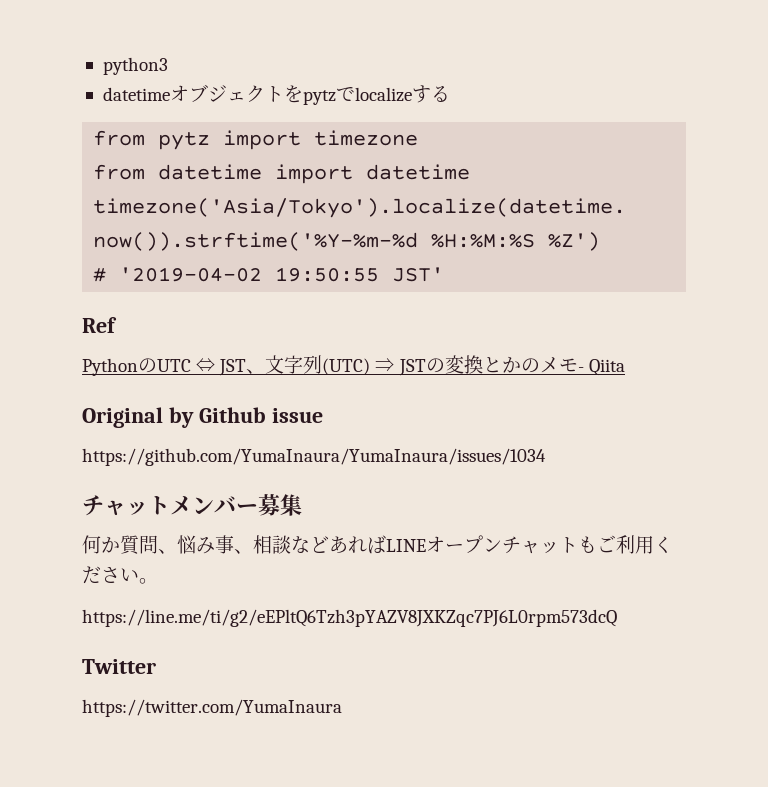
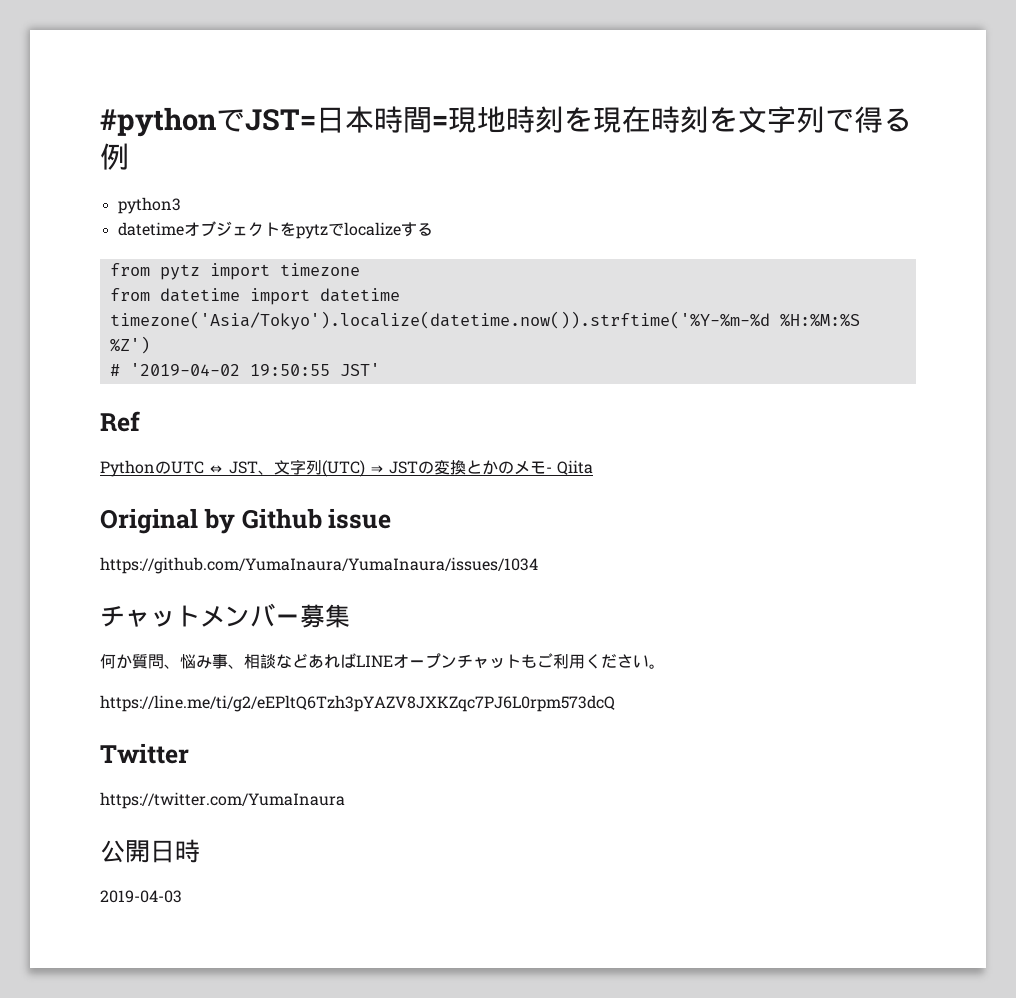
(102, 66) none -> [100,106,912,137] [100,143,129,170] #pythonでJST=日本時間=現地時刻を現在時刻を文字列で得る例 //
(342, 708) none -> [100,839,200,863] [100,890,182,903] // 公開日時 // 2019-04-03

